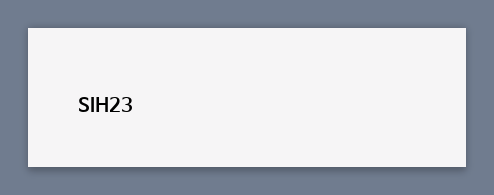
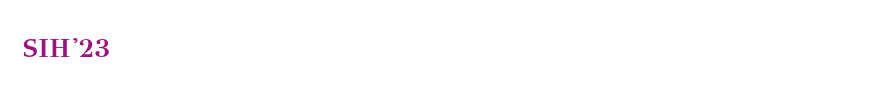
[78,97,133,112] SIH23 -> [23,38,110,57] SIH'23

